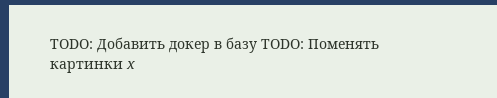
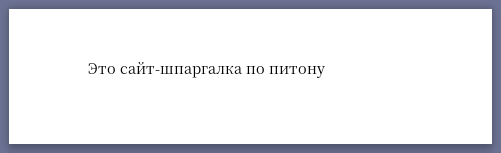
[50,37,379,53] [50,61,135,73] TODO: Добавить докер в базу TODO: Поменять картинки x -> [88,62,325,78] Это сайт-шпаргалка по питону

